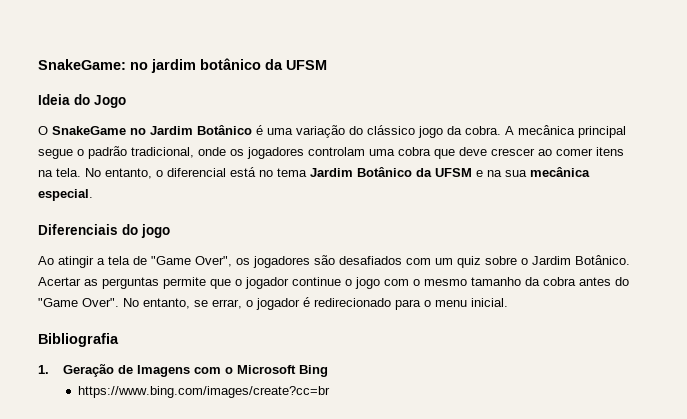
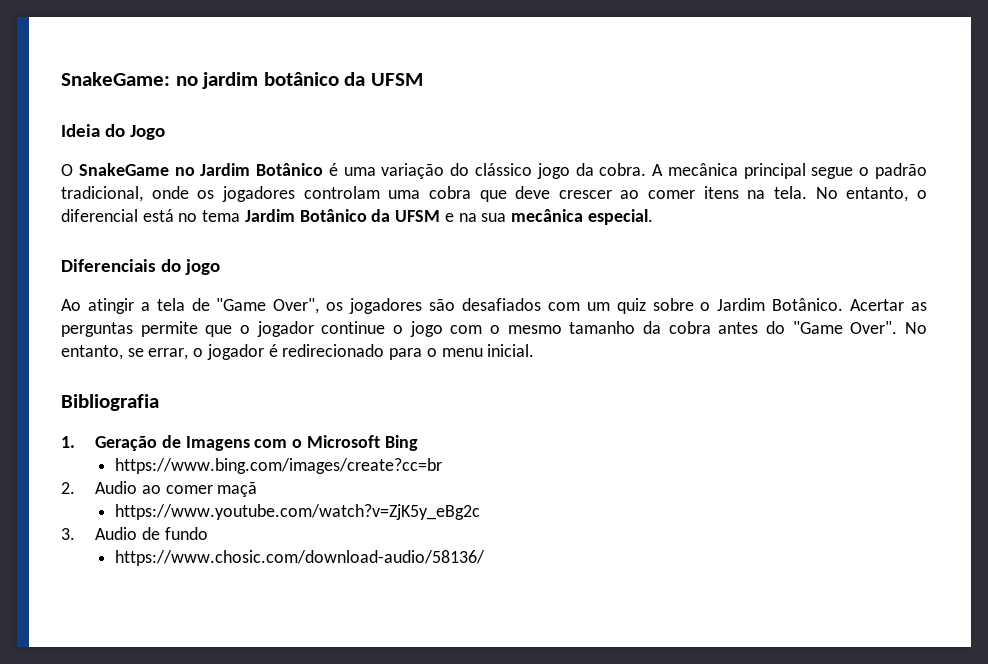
(330, 392) none -> [61,481,258,497] [114,504,480,520] [61,527,208,540] [114,550,485,566] // 2. Audio ao comer maçã // https://www.youtube.com/watch?v=ZjK5y_eBg2c // 3. Audio de fundo // https://www.chosic.com/download-audio/58136/

